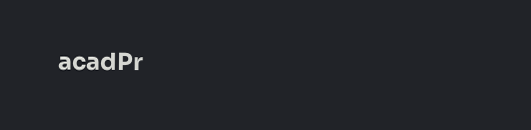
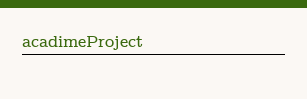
[57,51,144,72] acadPr -> [22,36,143,50] acadimeProject

